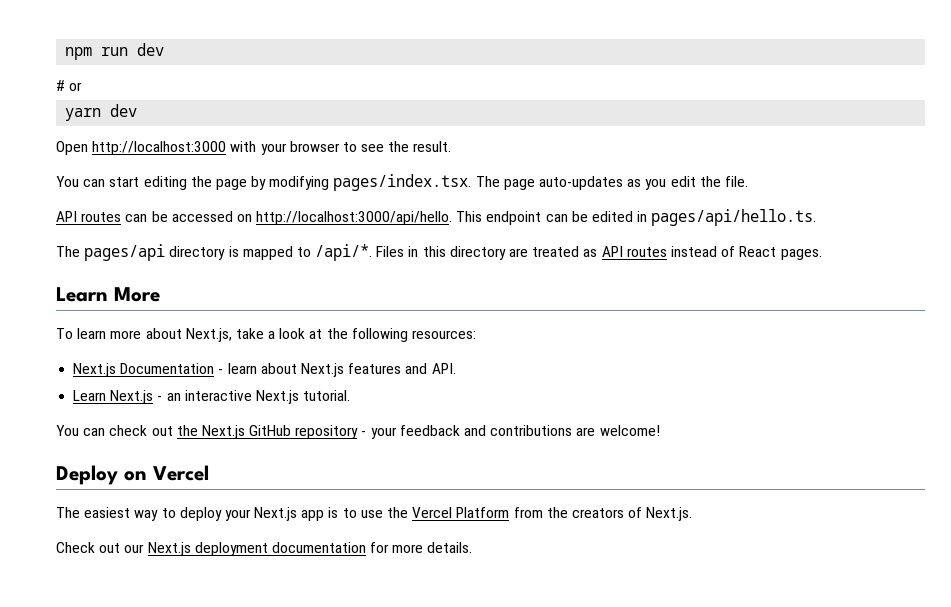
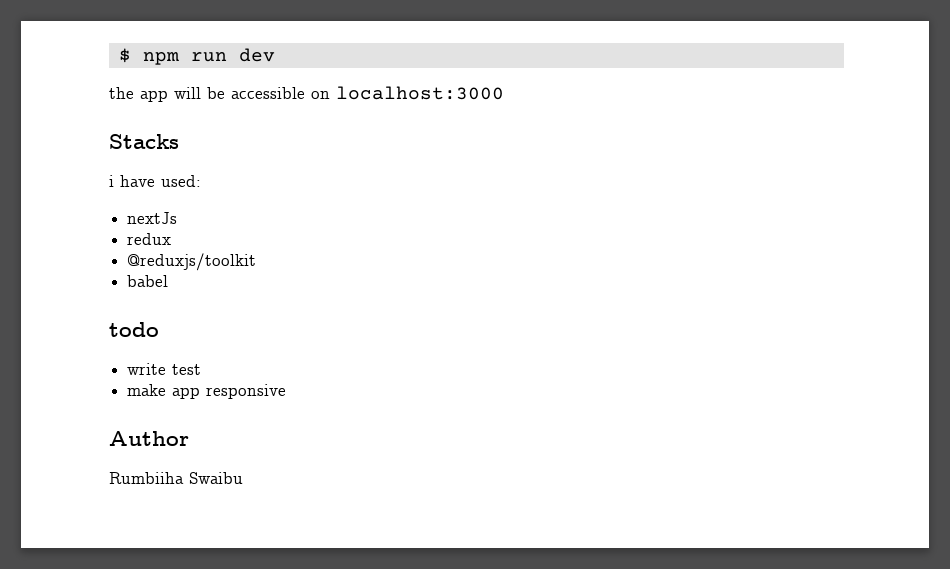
(65, 53) none -> [118,48,131,63] $
[56,80,83,91] [65,104,138,121] [56,141,452,155] [56,174,748,191] [56,209,817,226] [56,244,822,261] [56,287,160,302] [56,328,477,342] [73,363,456,377] [73,390,351,404] [56,425,660,439] [56,465,209,485] [56,507,693,521] [56,542,473,556] # or // yarn dev // Open http://localhost:3000 with your browser to see the result. // You can start editing the page by modifying pages/index.tsx. The page auto-updates as you edit the file. // API routes can be accessed on http://localhost:3000/api/hello. This endpoint can be edited in pages/api/hello.ts. // The pages/api directory is mapped to /api/*. Files in this directory are treated as API routes instead of React pages. // Learn More // To learn more about Next.js, take a look at the following resources: // Next.js Documentation - learn about Next.js features and API. // Learn Next.js - an interactive Next.js tutorial. // You can check out the Next.js GitHub repository - your feedback and contributions are welcome! // Deploy on Vercel // The easiest way to deploy your Next.js app is to use the Vercel Platform from the creators of Next.js. // Check out our Next.js deployment documentation for more details. -> [109,86,504,102] [109,134,179,149] [109,175,201,187] [127,212,178,224] [127,233,172,245] [127,253,257,271] [127,275,169,287] [109,322,159,337] [127,363,202,375] [127,384,287,399] [109,431,189,446] [109,472,243,484] the app will be accessible on localhost:3000 // Stacks // i have used: // nextJs // redux // @reduxjs/toolkit // babel // todo // write test // make app responsive // Author // Rumbiiha Swaibu

